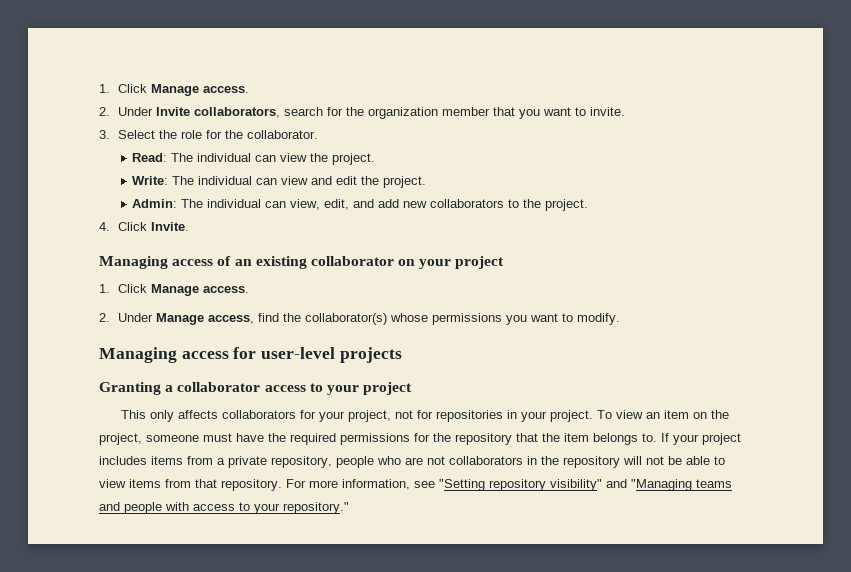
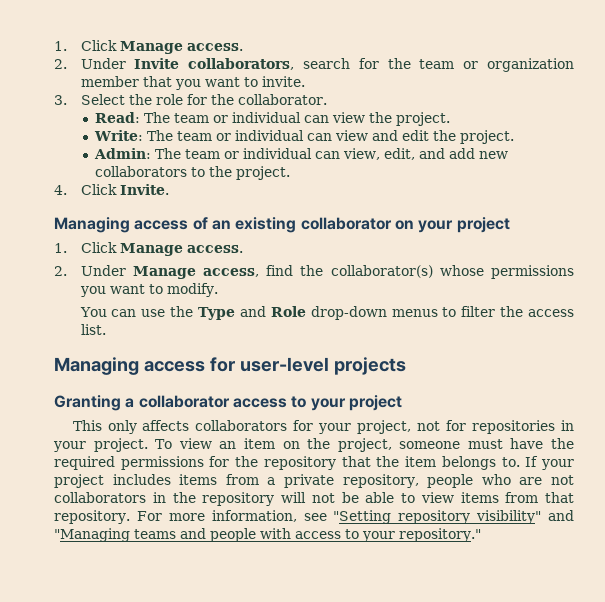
(365, 111) none -> [419,59,479,69] team or
(194, 157) none -> [174,113,229,123] team or
(195, 180) none -> [177,131,232,141] team or
(204, 203) none -> [185,149,240,159] team or
(621, 319) none -> [79,306,575,320] [80,324,106,335] // You can use the Type and Role drop-down menus to filter the access list.

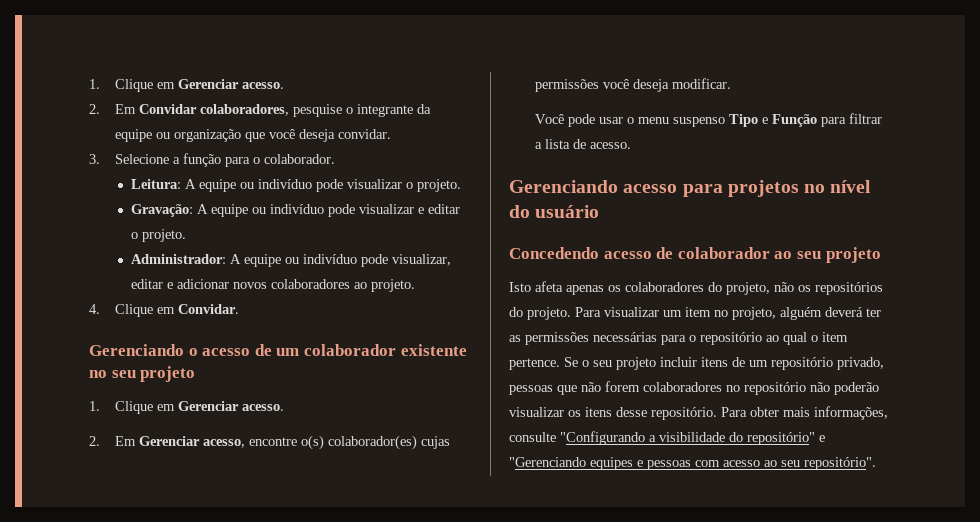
[54,40,243,54] [54,58,575,72] [80,76,305,90] [54,94,327,105] [95,112,451,126] [94,130,515,144] [94,148,509,160] [95,166,291,180] [54,184,169,195] [54,217,510,233] [54,242,243,256] [54,265,574,279] [79,283,218,297] [79,306,575,320] [80,324,106,335] [54,357,406,375] [54,395,402,411] [72,420,574,434] [53,438,574,452] [54,456,575,470] [54,474,574,488] [54,492,574,506] [54,510,574,524] [54,528,481,542] 1. Click Manage access. // 2. Under Invite collaborators, search for the team or organization member that you want to invite. // 3. Select the role for the collaborator. // Read: The team or individual can view the project. // Write: The team or individual can view and edit the project. // Admin: The team or individual can view, edit, and add new collaborators to the project. // 4. Click Invite. // Managing access of an existing collaborator on your project // 1. Click Manage access. // 2. Under Manage access, find the collaborator(s) whose permissions you want to modify. // You can use the Type and Role drop-down menus to filter the access list. // Managing access for user-level projects // Granting a collaborator access to your project // This only affects collaborators for your project, not for repositories in your project. To view an item on the project, someone must have the required permissions for the repository that the item belongs to. If your project includes items from a private repository, people who are not collaborators in the repository will not be able to view items from that repository. For more information, see "Setting repository visibility" and "Managing teams and people with access to your repository." -> [89,79,285,92] [89,104,432,117] [115,129,392,142] [89,153,336,167] [131,179,462,192] [131,204,461,217] [131,229,187,242] [131,254,452,267] [131,279,416,292] [89,304,240,317] [89,344,467,356] [89,366,196,382] [89,401,285,414] [89,435,451,450] [535,78,732,92] [535,113,883,127] [535,139,632,149] [509,180,872,197] [509,205,600,218] [509,247,881,263] [509,281,883,295] [509,307,881,320] [509,332,848,345] [509,357,884,370] [509,381,879,395] [509,406,888,420] [509,431,825,445] [509,457,876,470] 1. Clique em Gerenciar acesso. // 2. Em Convidar colaboradores, pesquise o integrante da equipe ou organização que você deseja convidar. // 3. Selecione a função para o colaborador. // Leitura: A equipe ou indivíduo pode visualizar o projeto. // Gravação: A equipe ou indivíduo pode visualizar e editar o projeto. // Administrador: A equipe ou indivíduo pode visualizar, editar e adicionar novos colaboradores ao projeto. // 4. Clique em Convidar. // Gerenciando o acesso de um colaborador existente no seu projeto // 1. Clique em Gerenciar acesso. // 2. Em Gerenciar acesso, encontre o(s) colaborador(es) cujas permissões você deseja modificar. // Você pode usar o menu suspenso Tipo e Função para filtrar a lista de acesso. // Gerenciando acesso para projetos no nível do usuário // Concedendo acesso de colaborador ao seu projeto // Isto afeta apenas os colaboradores do projeto, não os repositórios do projeto. Para visualizar um item no projeto, alguém deverá ter as permissões necessárias para o repositório ao qual o item pertence. Se o seu projeto incluir itens de um repositório privado, pessoas que não forem colaboradores no repositório não poderão visualizar os itens desse repositório. Para obter mais informações, consulte "Configurando a visibilidade do repositório" e "Gerenciando equipes e pessoas com acesso ao seu repositório".

